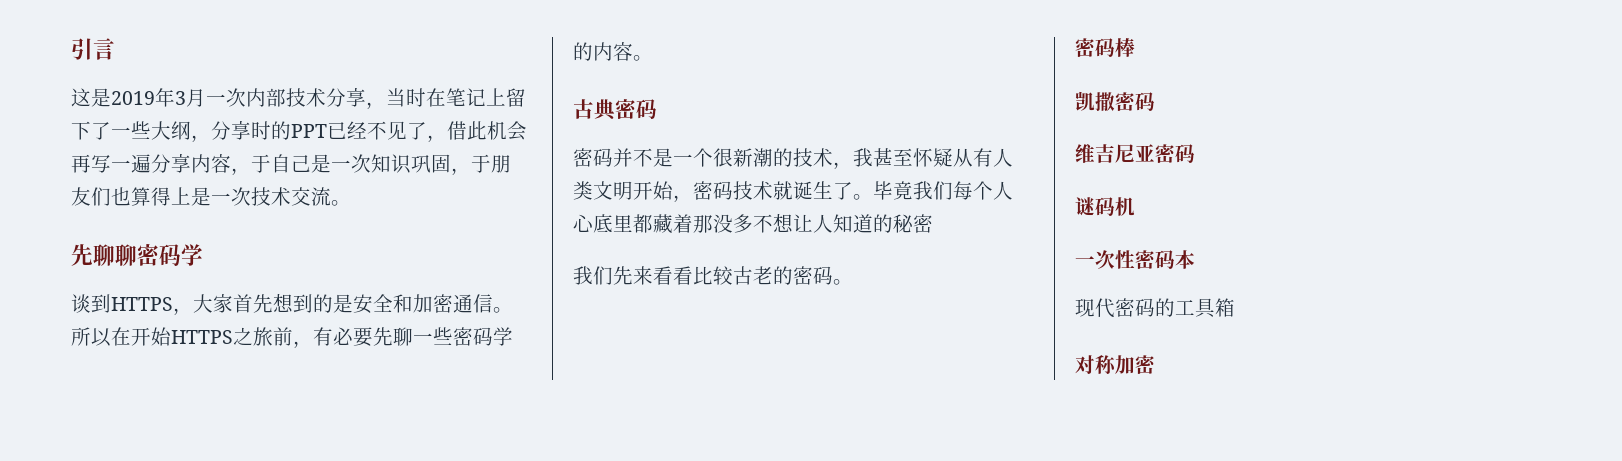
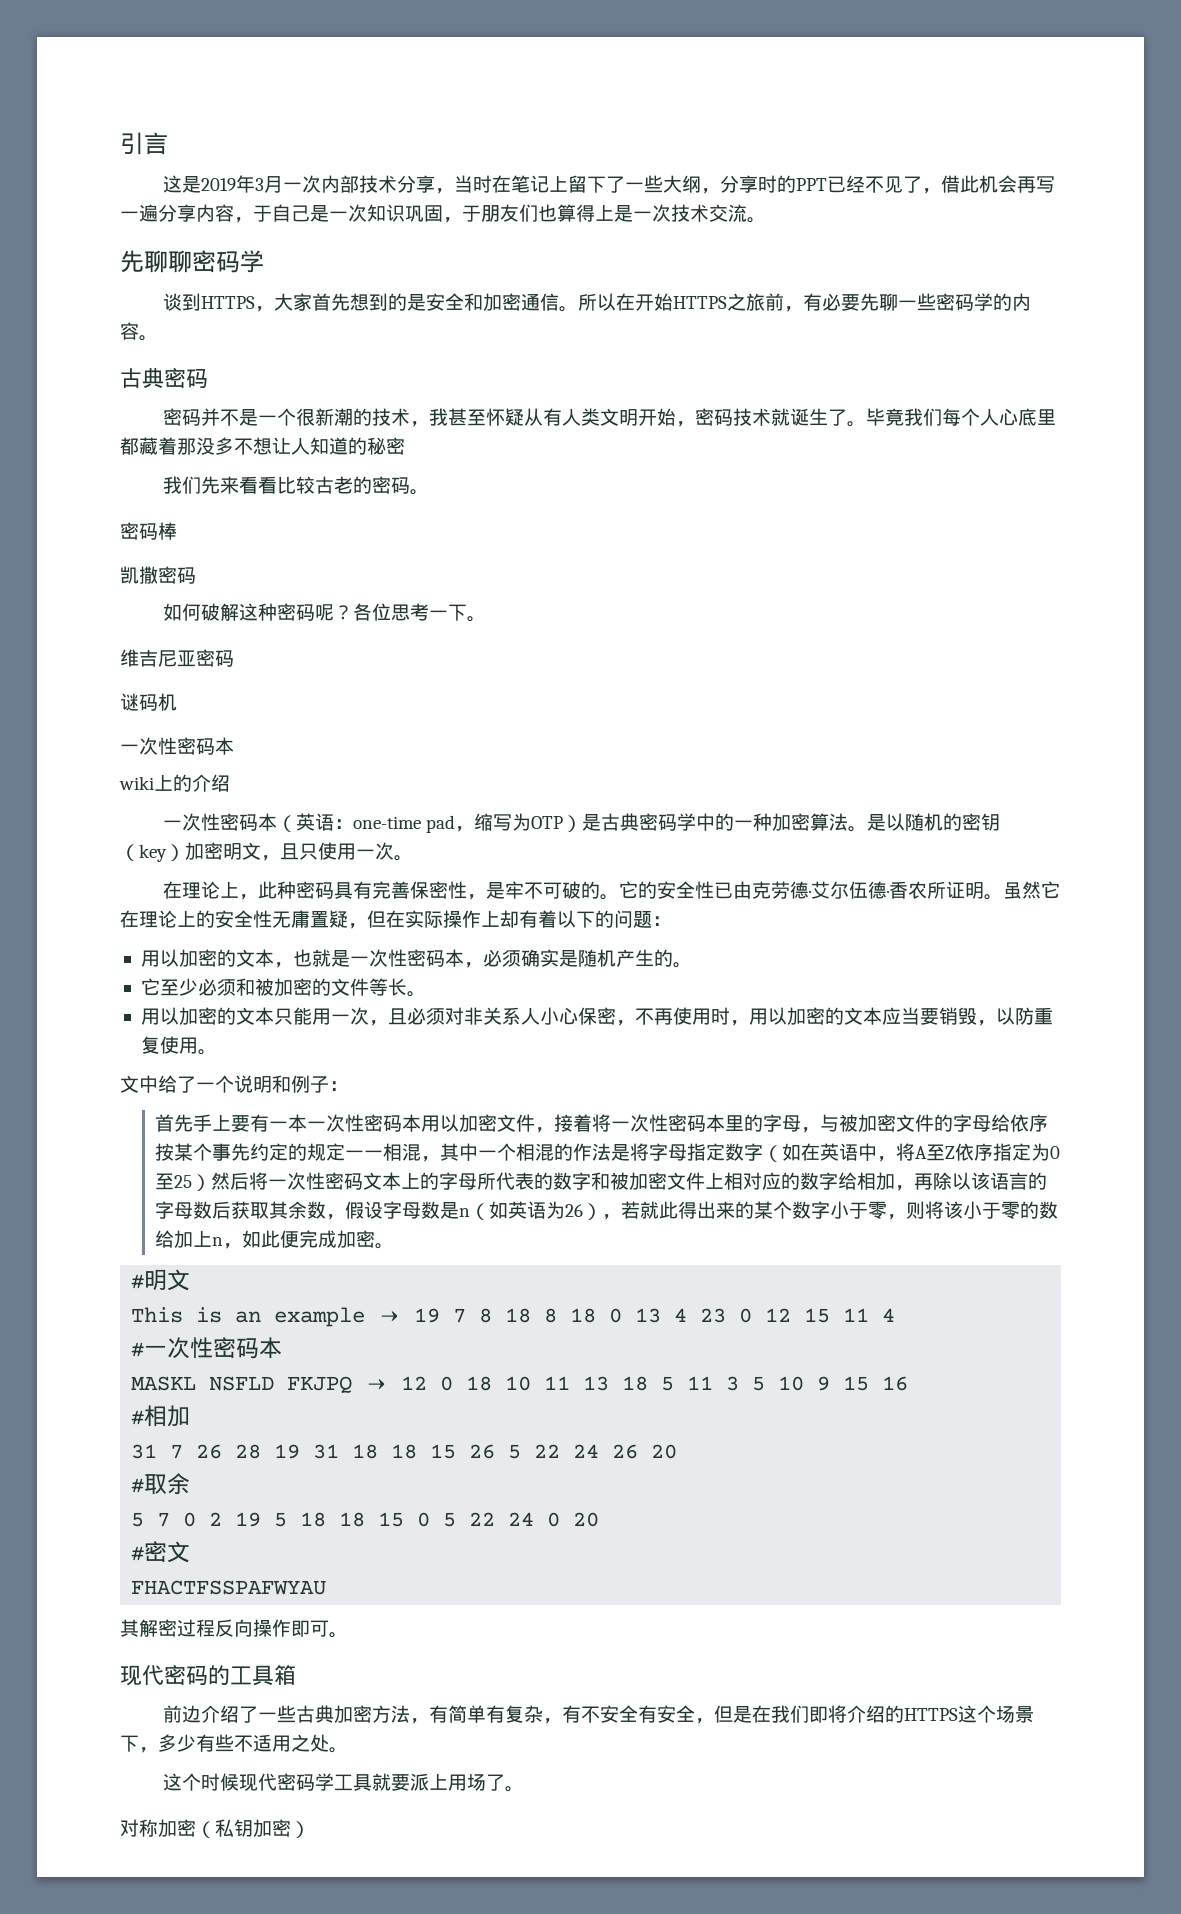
(1155, 101) none -> [162,603,486,622] // 如何破解这种密码呢？各位思考一下。
[1075,298,1235,318] 现代密码的工具箱 -> [119,774,230,792] [162,813,1000,833] [120,842,413,862] [162,881,1060,900] [120,910,671,929] [140,949,692,968] [140,978,426,997] [140,1007,1053,1026] [140,1036,217,1055] [120,1075,348,1093] [155,1114,1049,1133] [155,1143,1061,1162] [155,1172,1048,1191] [155,1201,1059,1220] [155,1230,395,1249] [131,1269,191,1291] [131,1307,896,1327] [131,1337,283,1359] [131,1376,909,1394] [131,1405,191,1427] [131,1444,678,1459] [131,1473,191,1495] [131,1512,600,1527] [131,1541,191,1563] [131,1580,327,1595] [120,1619,348,1638] [120,1665,296,1686] [162,1705,1034,1724] [120,1734,348,1753] [162,1773,524,1792] wiki上的介绍 // 一次性密码本（英语：one-time pad，缩写为OTP）是古典密码学中的一种加密算法。是以随机的密钥（key）加密明文，且只使用一次。 // 在理论上，此种密码具有完善保密性，是牢不可破的。它的安全性已由克劳德·艾尔伍德·香农所证明。虽然它在理论上的安全性无庸置疑，但在实际操作上却有着以下的问题： // 用以加密的文本，也就是一次性密码本，必须确实是随机产生的。 // 它至少必须和被加密的文件等长。 // 用以加密的文本只能用一次，且必须对非关系人小心保密，不再使用时，用以加密的文本应当要销毁，以防重复使用。 // 文中给了一个说明和例子： // 首先手上要有一本一次性密码本用以加密文件，接着将一次性密码本里的字母，与被加密文件的字母给依序按某个事先约定的规定一一相混，其中一个相混的作法是将字母指定数字（如在英语中，将A至Z依序指定为0至25）然后将一次性密码文本上的字母所代表的数字和被加密文件上相对应的数字给相加，再除以该语言的字母数后获取其余数，假设字母数是n（如英语为26），若就此得出来的某个数字小于零，则将该小于零的数给加上n，如此便完成加密。 // #明文 // This is an example → 19 7 8 18 8 18 0 13 4 23 0 12 15 11 4 // #一次性密码本 // MASKL NSFLD FKJPQ → 12 0 18 10 11 13 18 5 11 3 5 10 9 15 16 // #相加 // 31 7 26 28 19 31 18 18 15 26 5 22 24 26 20 // #取余 // 5 7 0 2 19 5 18 18 15 0 5 22 24 0 20 // #密文 // FHACTFSSPAFWYAU // 其解密过程反向操作即可。 // 现代密码的工具箱 // 前边介绍了一些古典加密方法，有简单有复杂，有不安全有安全，但是在我们即将介绍的HTTPS这个场景下，多少有些不适用之处。 // 这个时候现代密码学工具就要派上用场了。
(1156, 364) none -> [196,1819,310,1838] （私钥加密）

